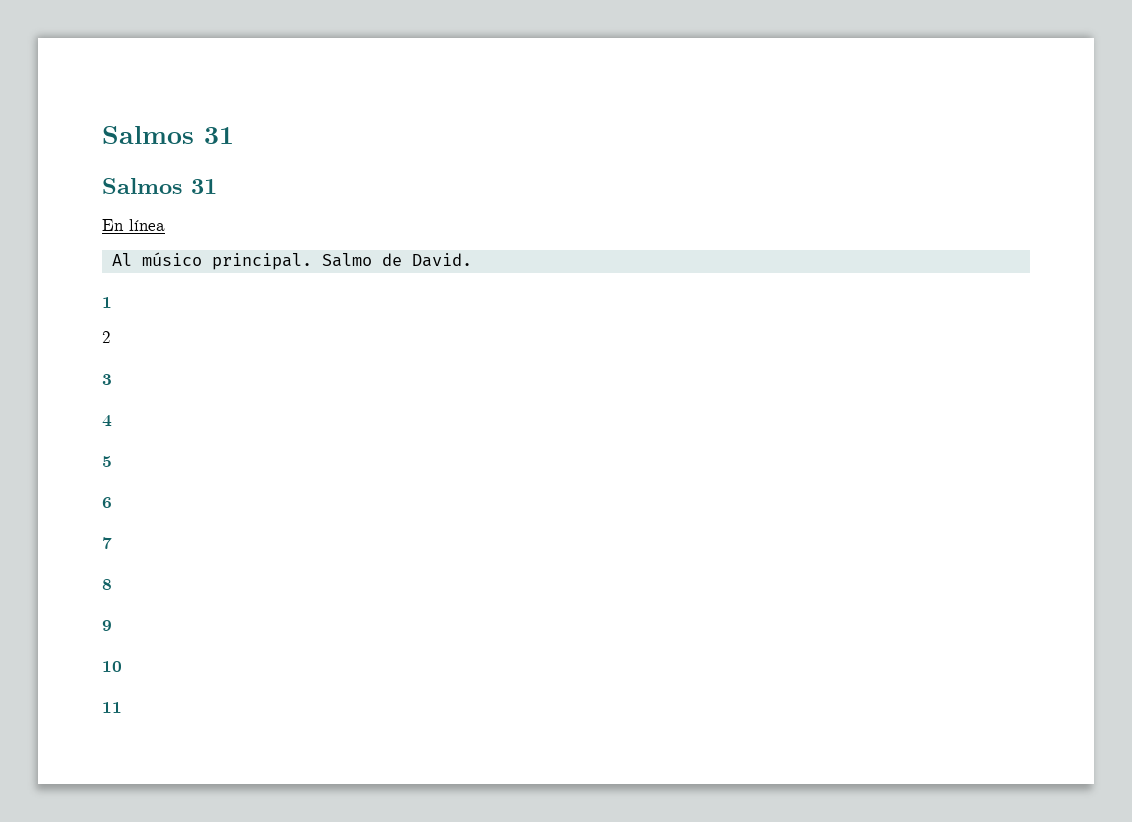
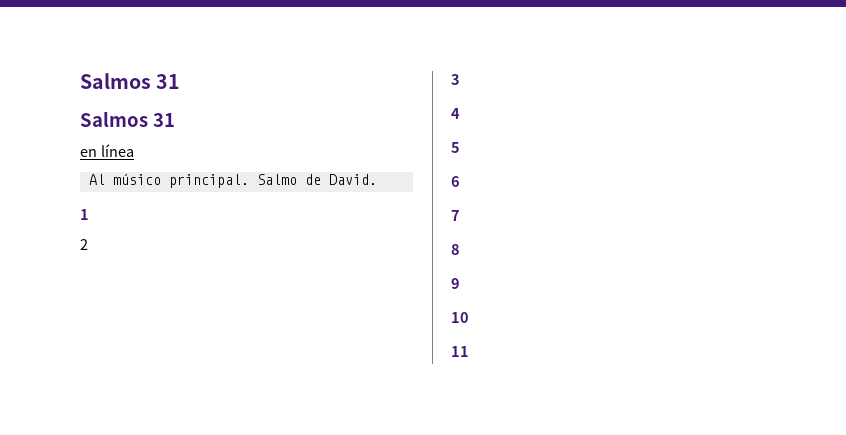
[102,219,124,231] En -> [80,149,97,157] en

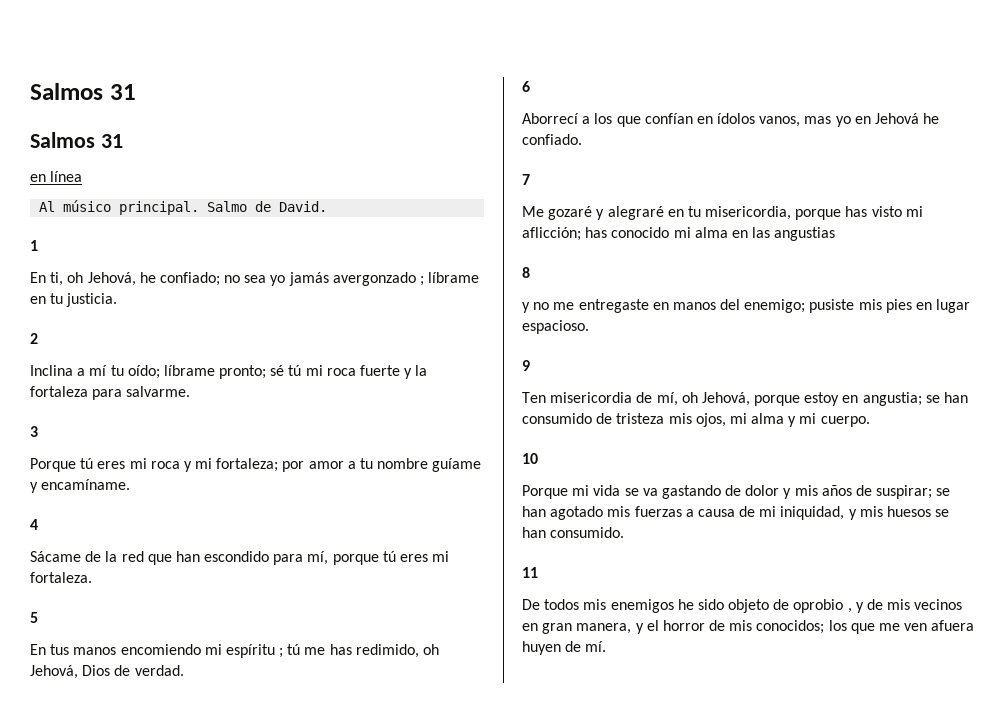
[80,239,88,250] [451,74,460,85] [451,108,460,119] [451,142,460,153] [451,176,460,187] [451,210,460,221] [451,244,460,255] [451,278,460,289] [451,312,469,323] [451,346,469,357] 2 // 3 // 4 // 5 // 6 // 7 // 8 // 9 // 10 // 11 -> [30,272,480,286] [30,293,118,307] [30,333,38,344] [30,365,428,379] [30,386,191,400] [30,426,38,437] [30,458,482,472] [30,479,131,493] [30,519,38,530] [30,551,450,565] [30,572,92,583] [30,612,38,623] [30,644,440,658] [30,665,184,679] [522,81,530,92] [522,113,940,127] [522,134,582,145] [522,174,530,185] [522,206,923,220] [522,227,836,241] [522,267,530,278] [522,299,971,313] [522,320,589,334] [522,360,530,371] [522,392,969,406] [522,413,870,427] [522,453,538,464] [522,485,951,499] [522,506,950,520] [522,527,625,538] [522,567,538,578] [522,599,963,613] [522,620,975,634] [522,641,607,655] En ti, oh Jehová, he confiado; no sea yo jamás avergonzado ; líbrame en tu justicia. // 2 // Inclina a mí tu oído; líbrame pronto; sé tú mi roca fuerte y la fortaleza para salvarme. // 3 // Porque tú eres mi roca y mi fortaleza; por amor a tu nombre guíame y encamíname. // 4 // Sácame de la red que han escondido para mí, porque tú eres mi fortaleza. // 5 // En tus manos encomiendo mi espíritu ; tú me has redimido, oh Jehová, Dios de verdad. // 6 // Aborrecí a los que confían en ídolos vanos, mas yo en Jehová he confiado. // 7 // Me gozaré y alegraré en tu misericordia, porque has visto mi aflicción; has conocido mi alma en las angustias // 8 // y no me entregaste en manos del enemigo; pusiste mis pies en lugar espacioso. // 9 // Ten misericordia de mí, oh Jehová, porque estoy en angustia; se han consumido de tristeza mis ojos, mi alma y mi cuerpo. // 10 // Porque mi vida se va gastando de dolor y mis años de suspirar; se han agotado mis fuerzas a causa de mi iniquidad, y mis huesos se han consumido. // 11 // De todos mis enemigos he sido objeto de oprobio , y de mis vecinos en gran manera, y el horror de mis conocidos; los que me ven afuera huyen de mí.

